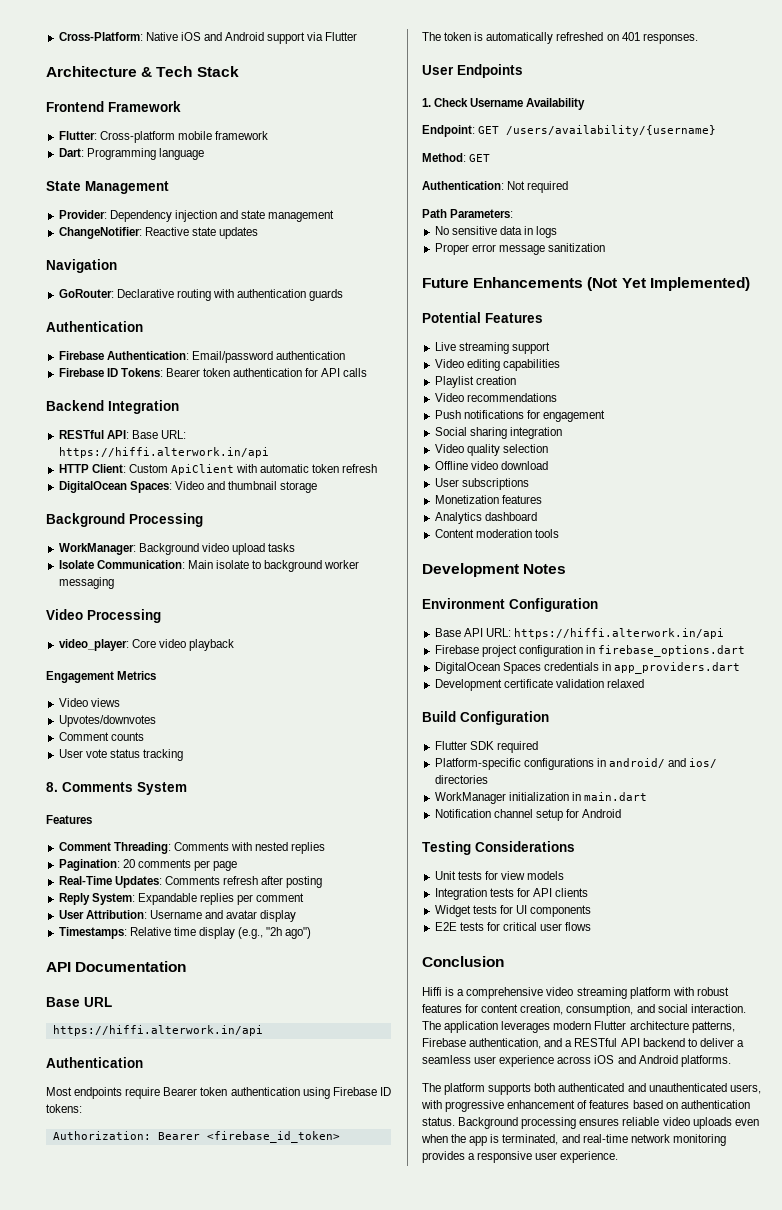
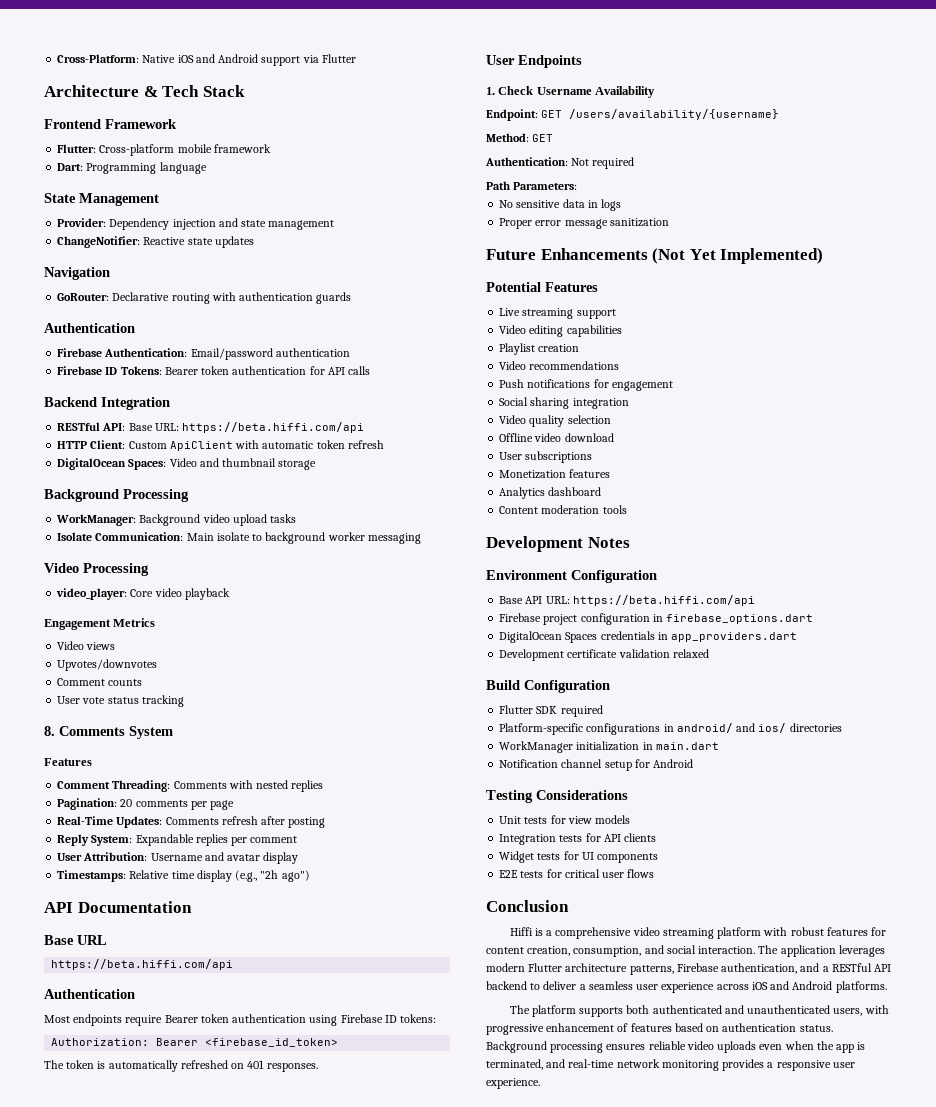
[58,447,269,458] https://hiffi.alterwork.in/api -> [182,422,365,433] https://beta.hiffi.com/api
[52,1025,263,1036] https://hiffi.alterwork.in/api -> [51,959,234,970] https://beta.hiffi.com/api
[513,628,724,639] https://hiffi.alterwork.in/api -> [572,595,755,606] https://beta.hiffi.com/api

